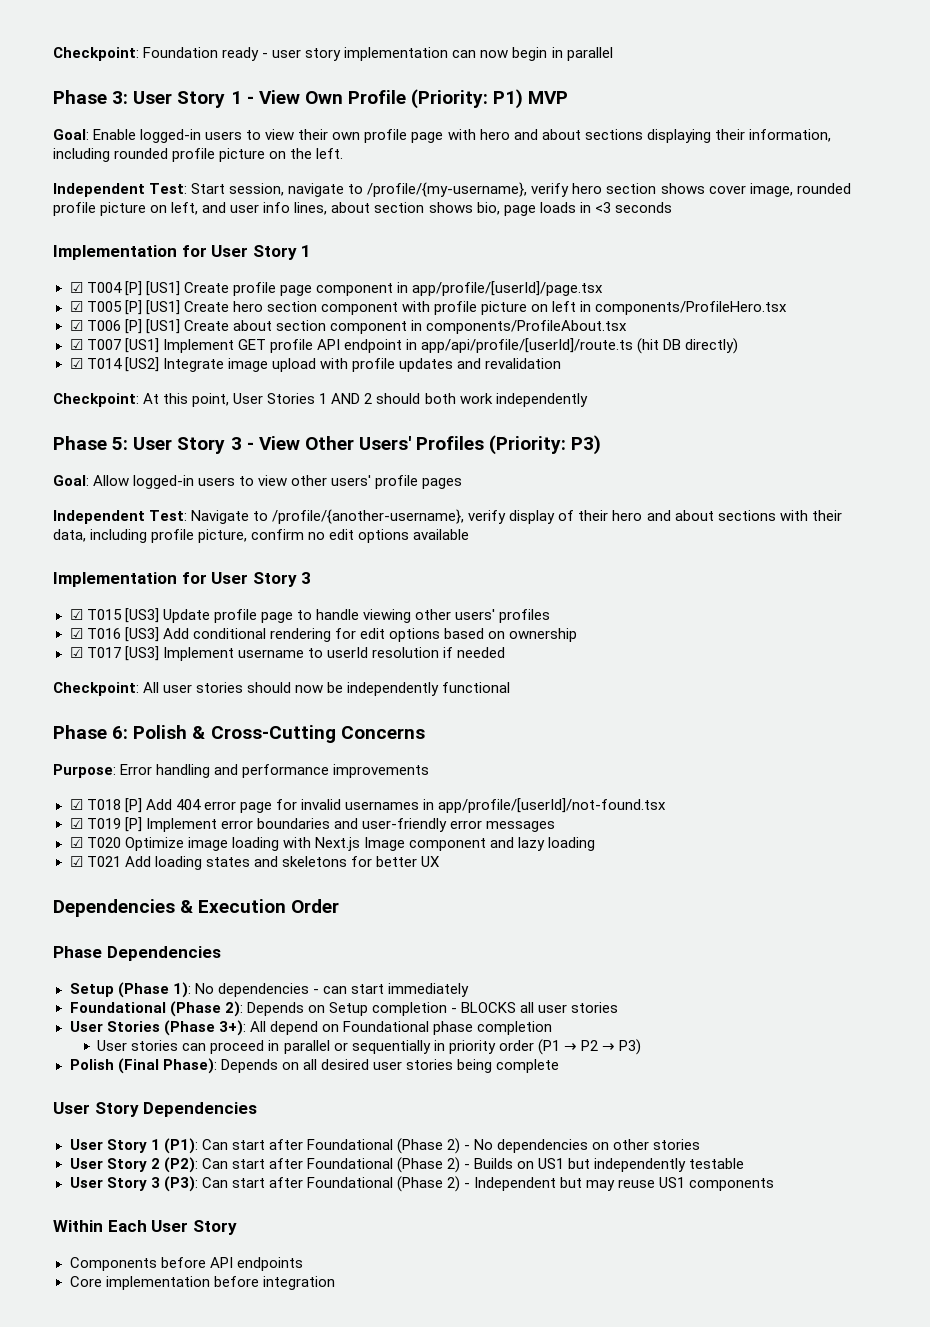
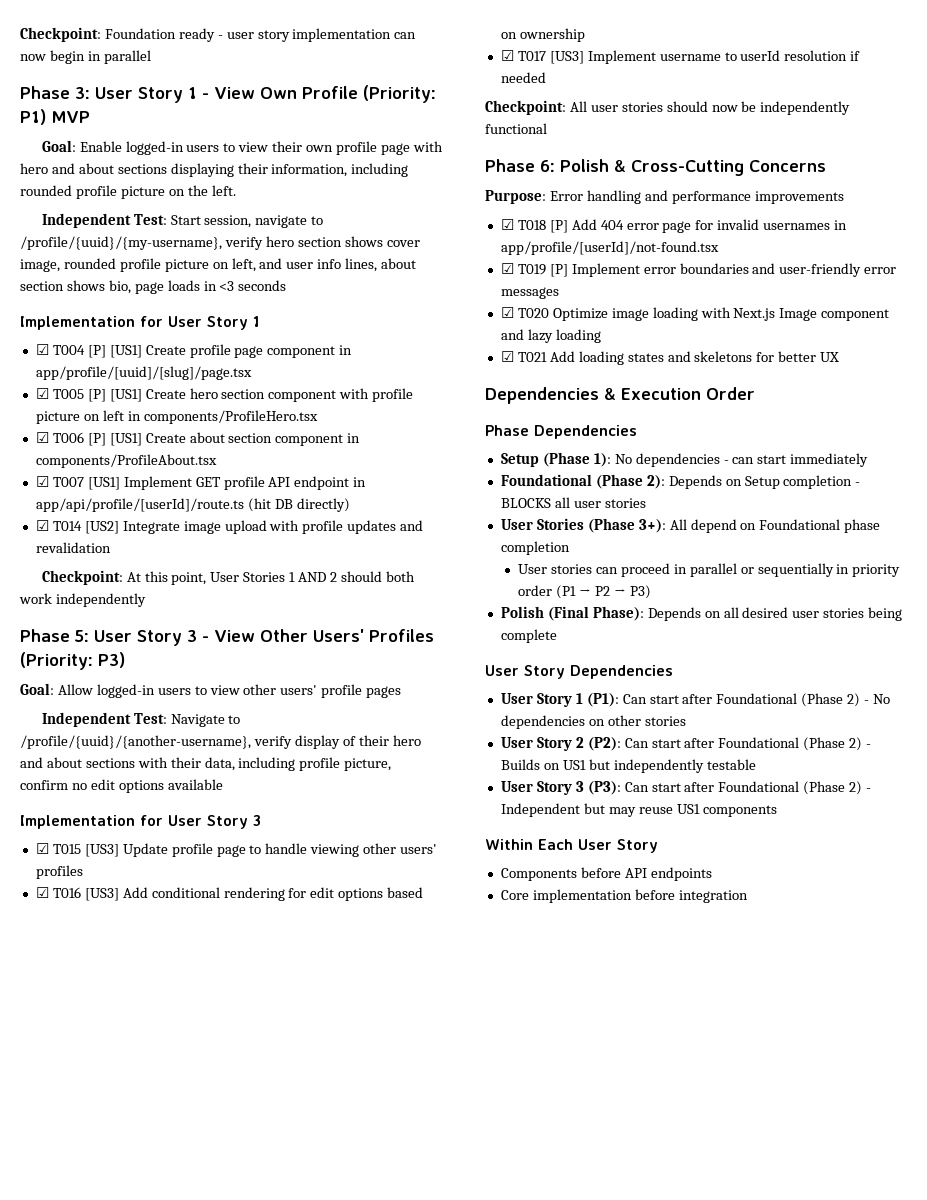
[367,182,528,197] /profile/{my-username}, -> [20,236,222,250] /profile/{uuid}/{my-username},
[411,281,603,296] app/profile/[userId]/page.tsx -> [35,366,252,380] app/profile/[uuid]/[slug]/page.tsx
[272,509,465,524] /profile/{another-username}, -> [20,735,251,749] /profile/{uuid}/{another-username},

